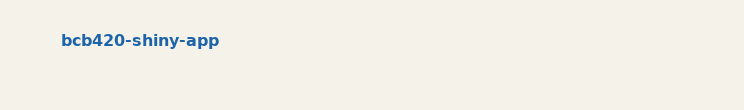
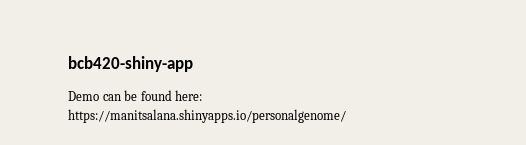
(219, 41) none -> [68,90,203,101] [68,109,346,123] // Demo can be found here: https://manitsalana.shinyapps.io/personalgenome/

